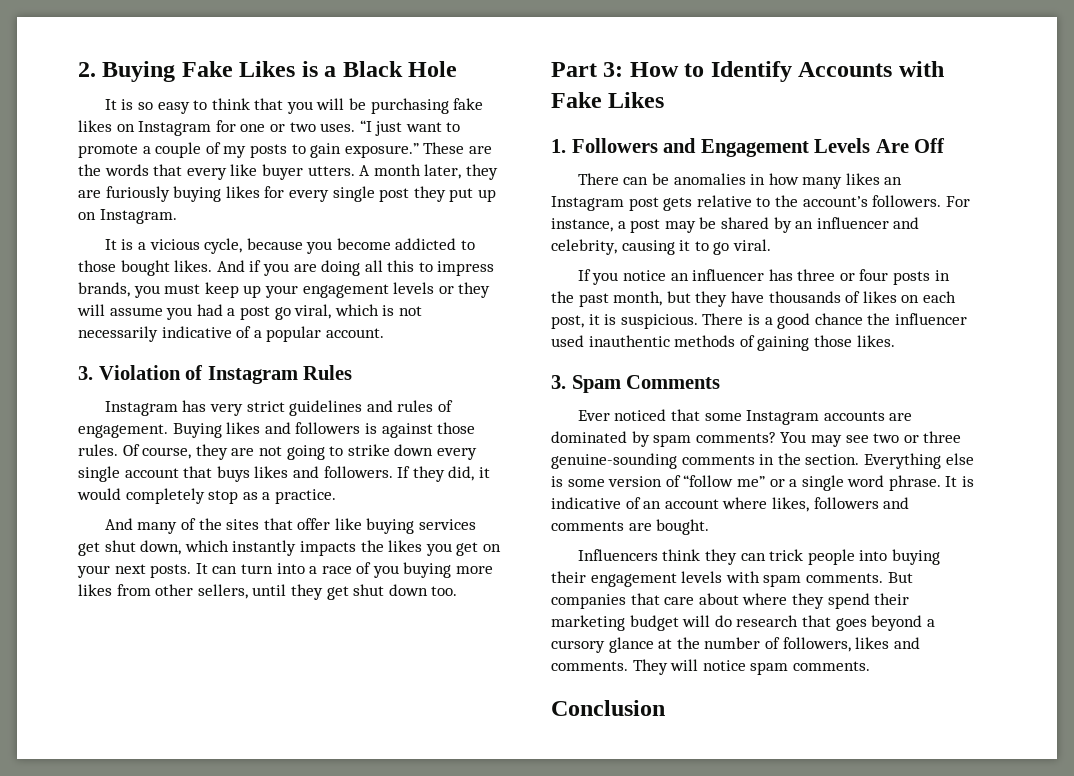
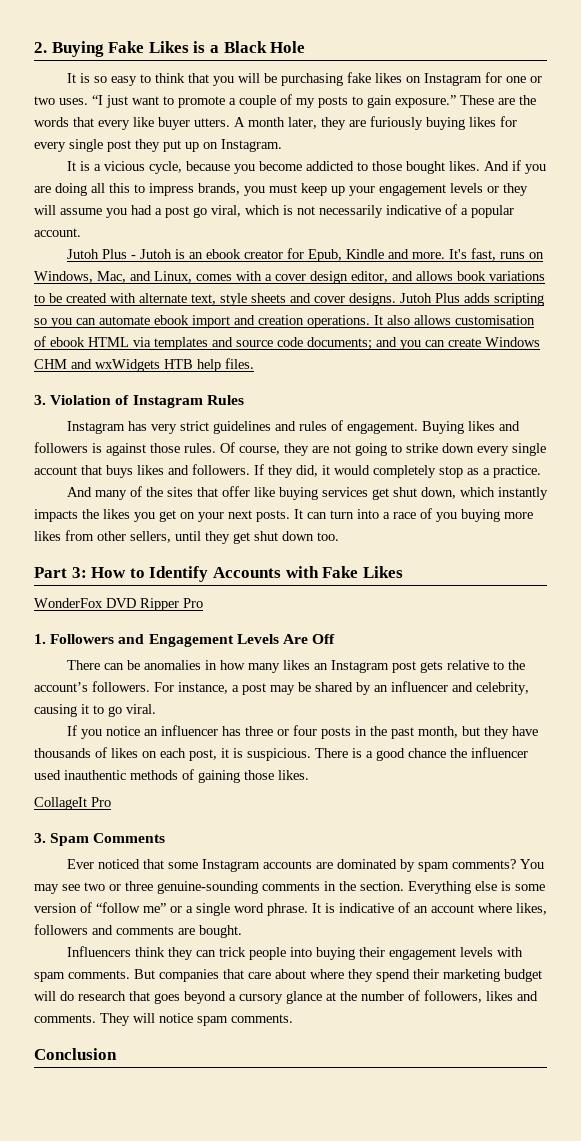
(384, 333) none -> [66,248,544,262] [34,271,545,284] [34,293,544,306] [34,315,535,328] [34,336,540,350] [34,358,254,372] // Jutoh Plus - Jutoh is an ebook creator for Epub, Kindle and more. It's fast, runs on Windows, Mac, and Linux, comes with a cover design editor, and allows book variations to be created with alternate text, style sheets and cover designs. Jutoh Plus adds scripting so you can automate ebook import and creation operations. It also allows customisation of ebook HTML via templates and source code documents; and you can create Windows CHM and wxWidgets HTB help files.
(665, 100) none -> [34,598,203,611] // WonderFox DVD Ripper Pro
(895, 341) none -> [34,797,111,810] // CollageIt Pro

